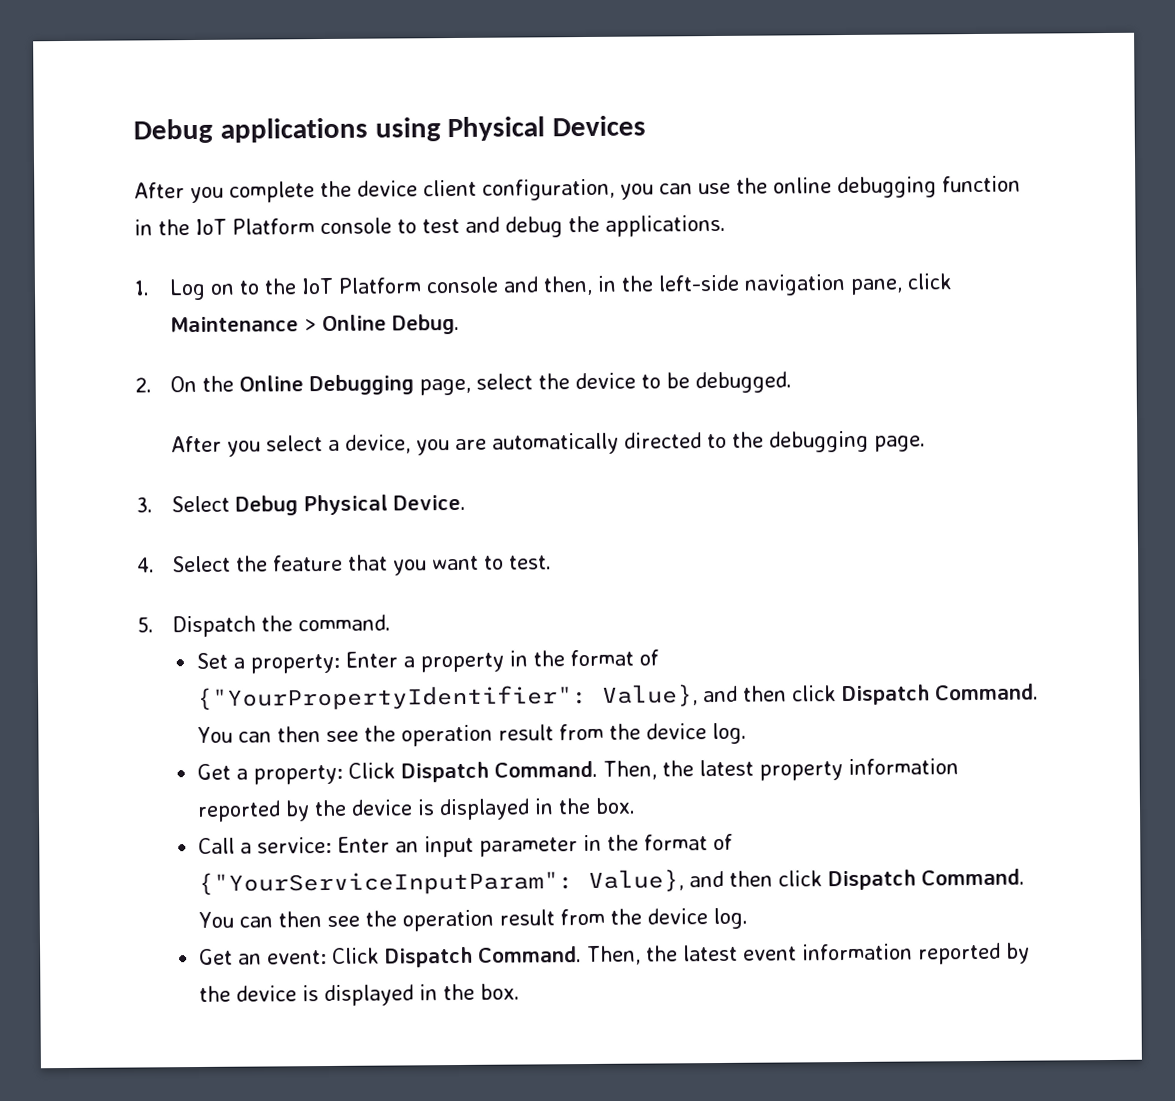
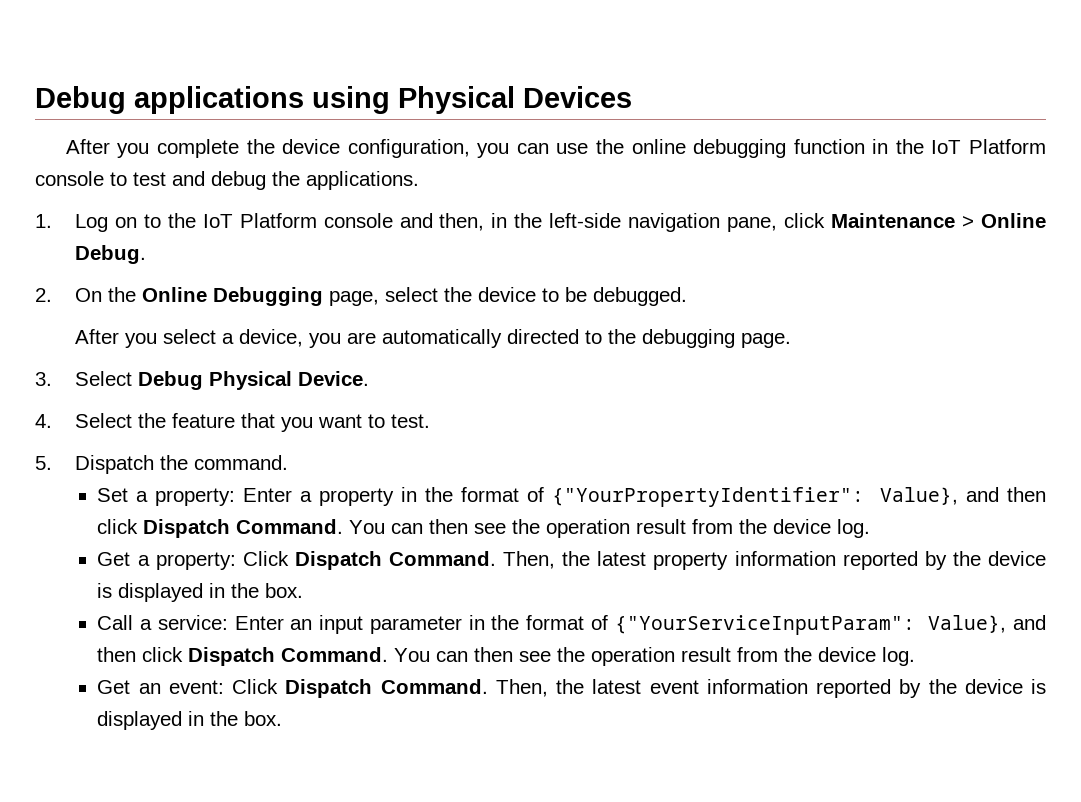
[423,179,477,197] client -> (341, 146) none

